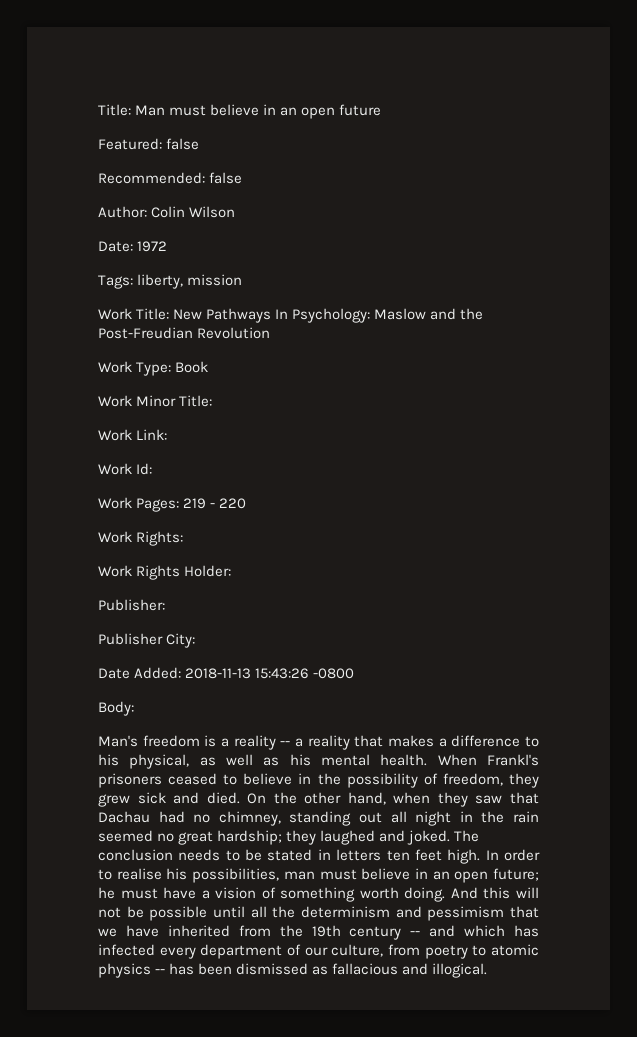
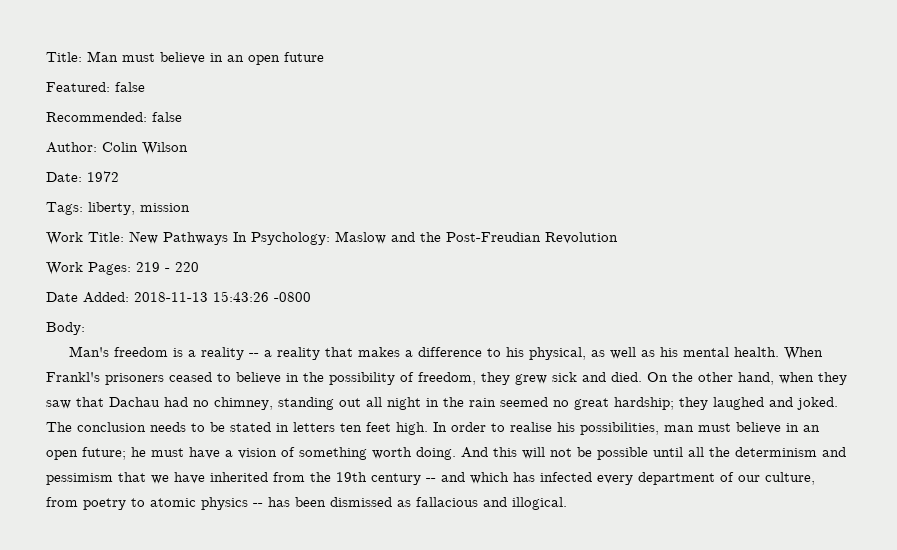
[98,361,209,376] [98,395,213,407] [98,429,168,441] [98,463,153,475] // Work Type: Book // Work Minor Title: // Work Link: // Work Id: -> (618, 238) none
[98,531,184,546] [98,565,232,580] [98,599,165,611] [98,633,196,648] // Work Rights: // Work Rights Holder: // Publisher: // Publisher City: -> (199, 267) none

